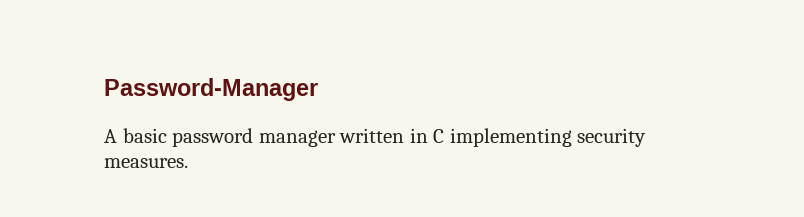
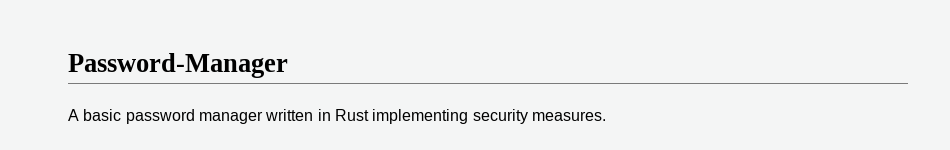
[433,129,445,143] C -> [334,109,369,121] Rust

